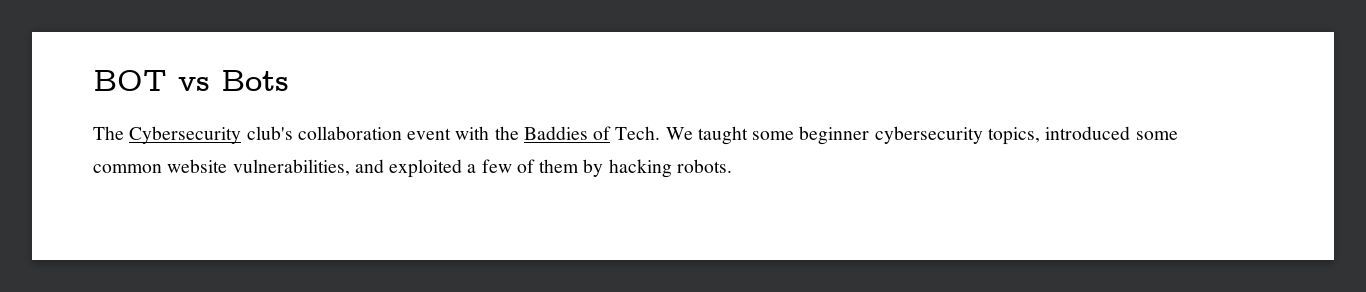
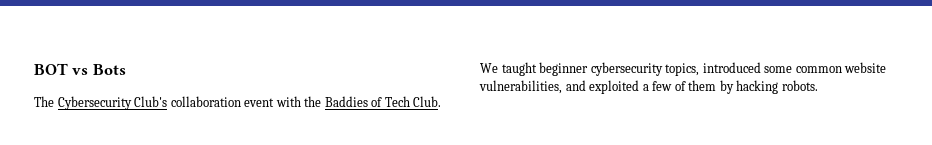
[246,126,293,140] club's -> [134,96,168,107] Club's
[615,126,661,140] Tech. -> [384,96,442,107] Tech Club.
[752,131,795,140] some -> (537, 69) none

